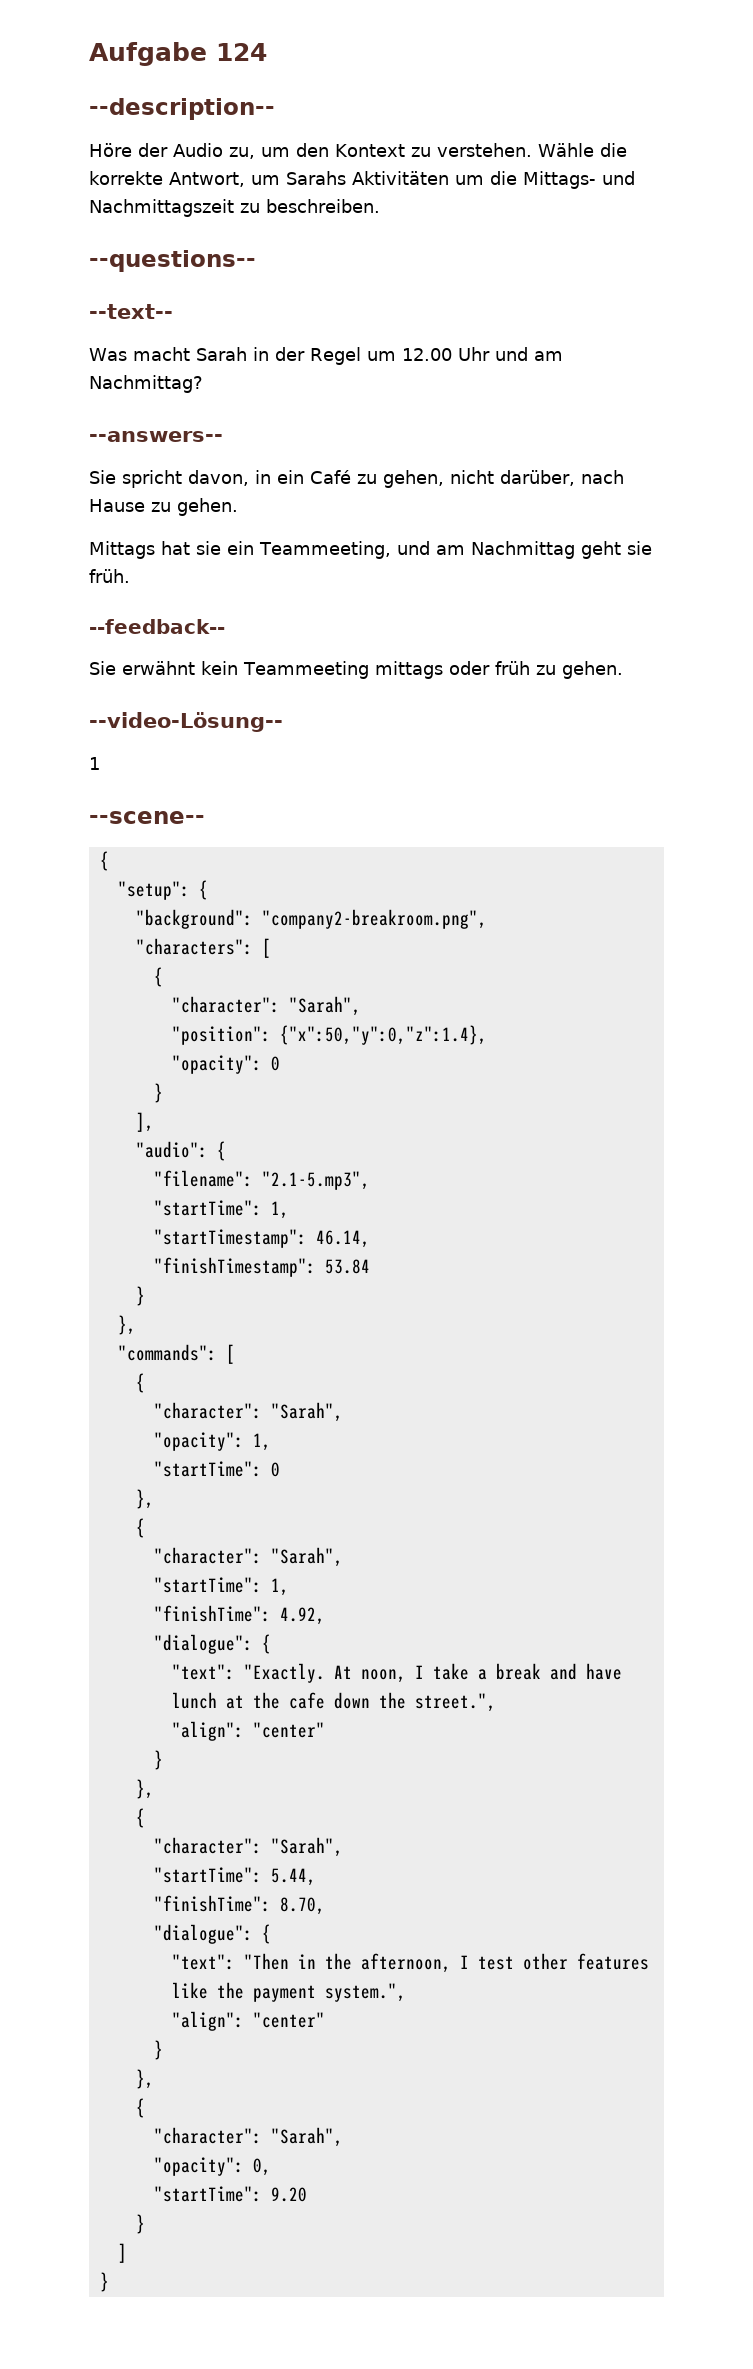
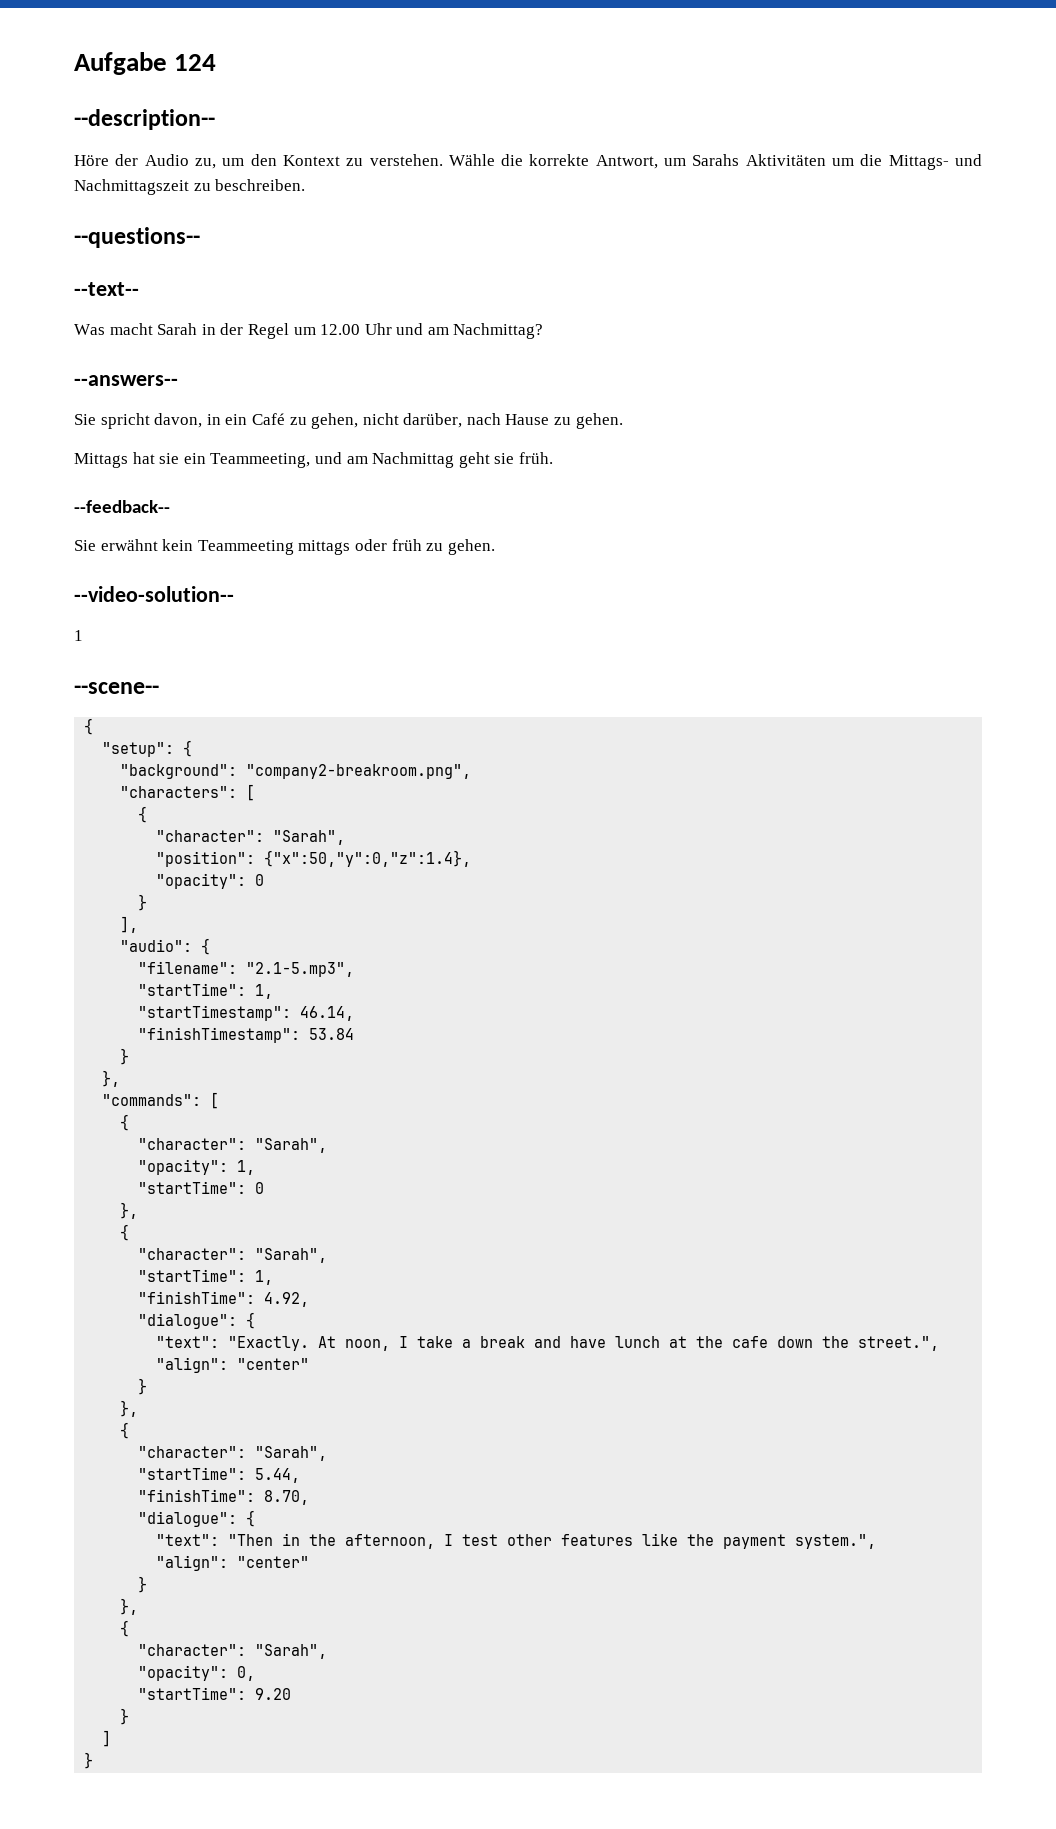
[89,712,283,732] --video-Lösung-- -> [74,586,234,602] --video-solution--

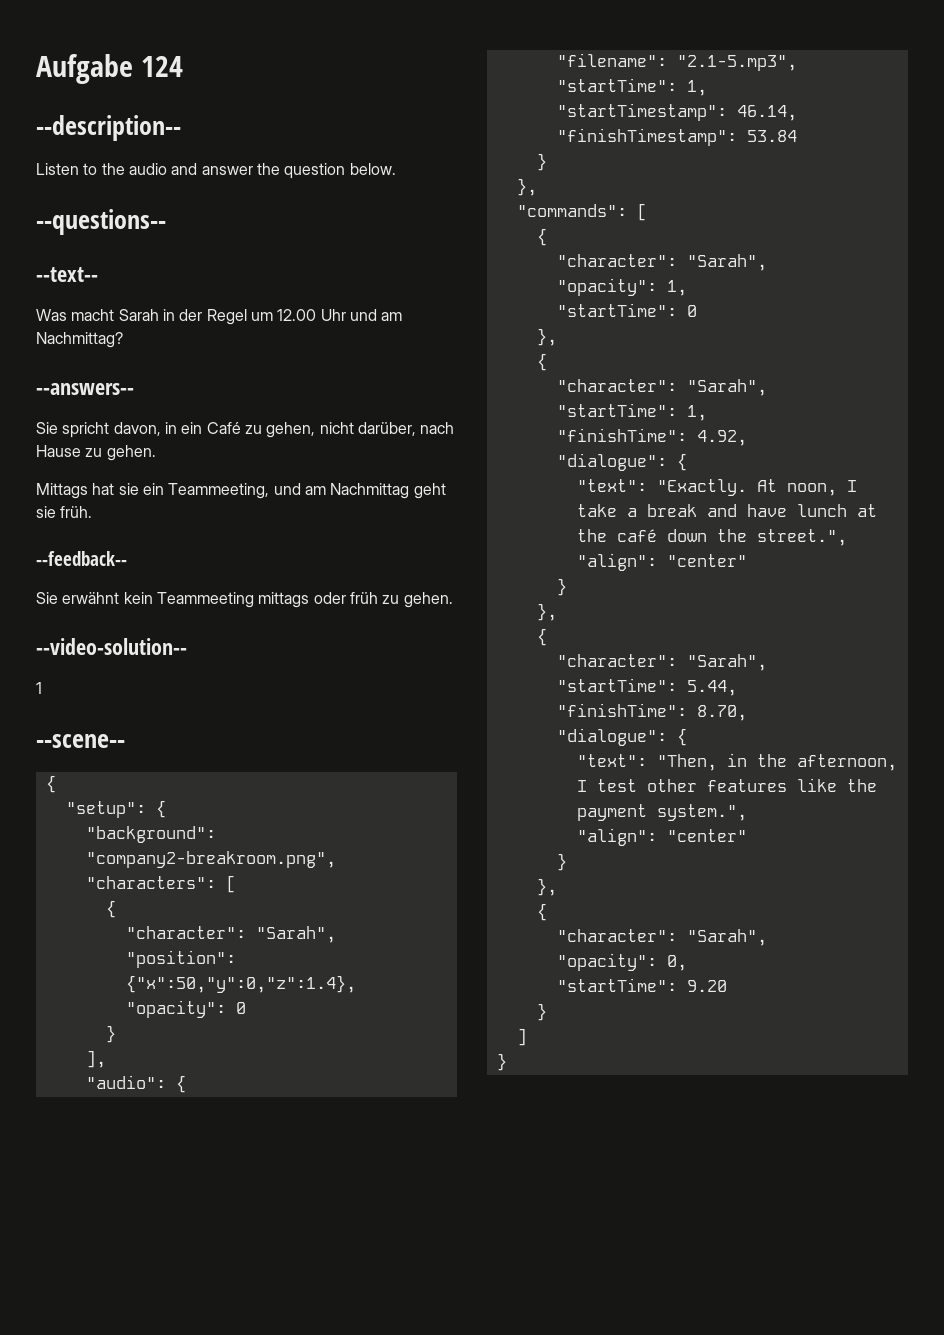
[74,154,982,170] [74,179,306,195] Höre der Audio zu, um den Kontext zu verstehen. Wähle die korrekte Antwort, um Sarahs Aktivitäten um die Mittags- und Nachmittagszeit zu beschreiben. -> [36,163,396,179] Listen to the audio and answer the question below.
[732,1336,769,1348] cafe -> [616,529,657,542] café
[228,1534,274,1546] "Then -> [656,754,717,771] "Then,

